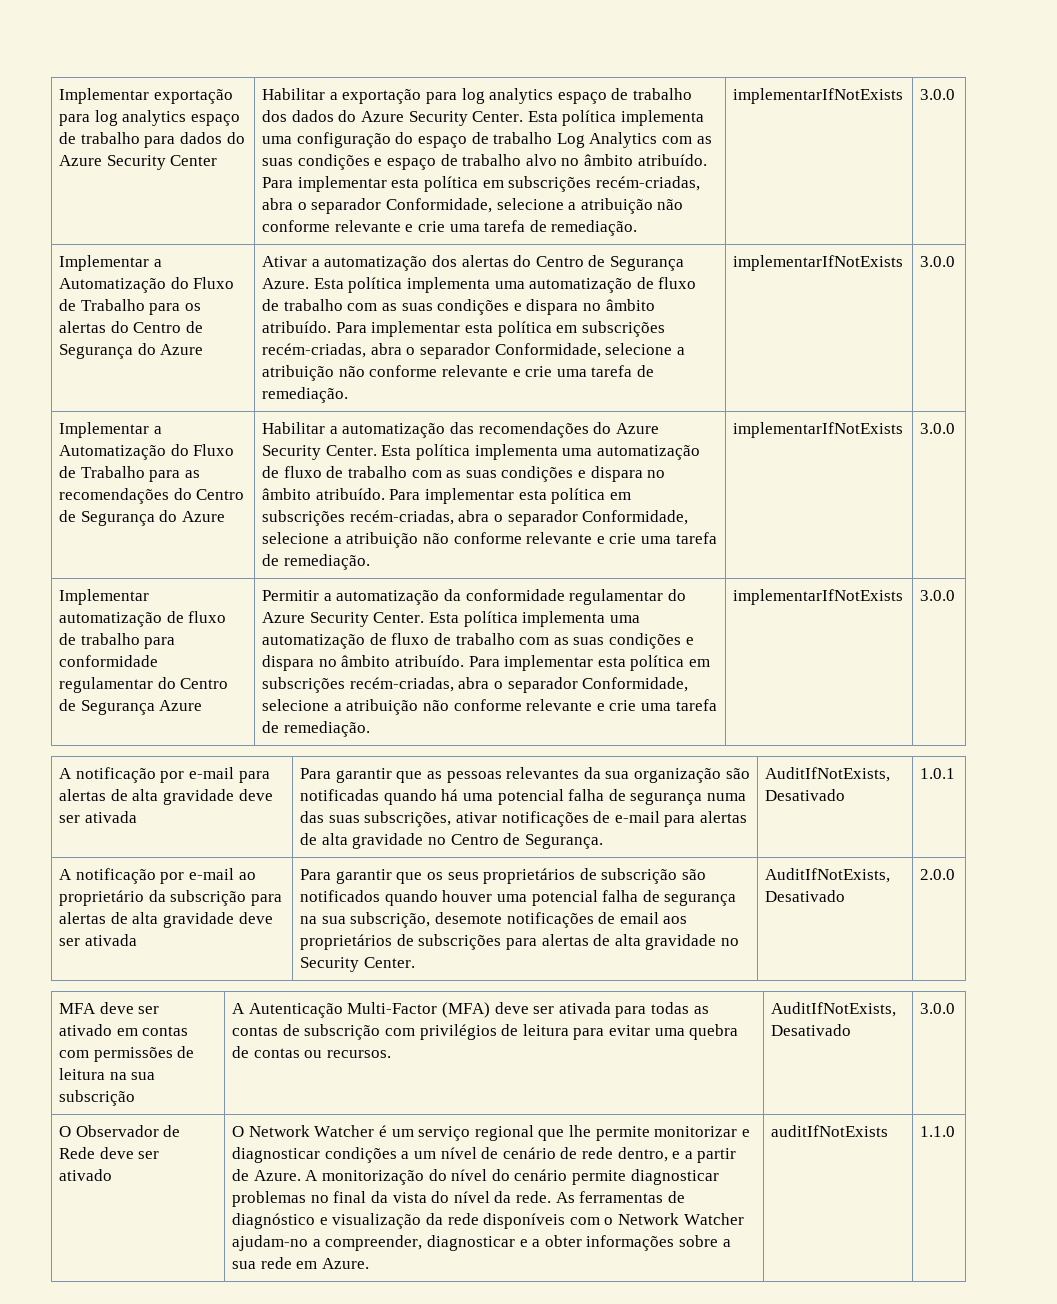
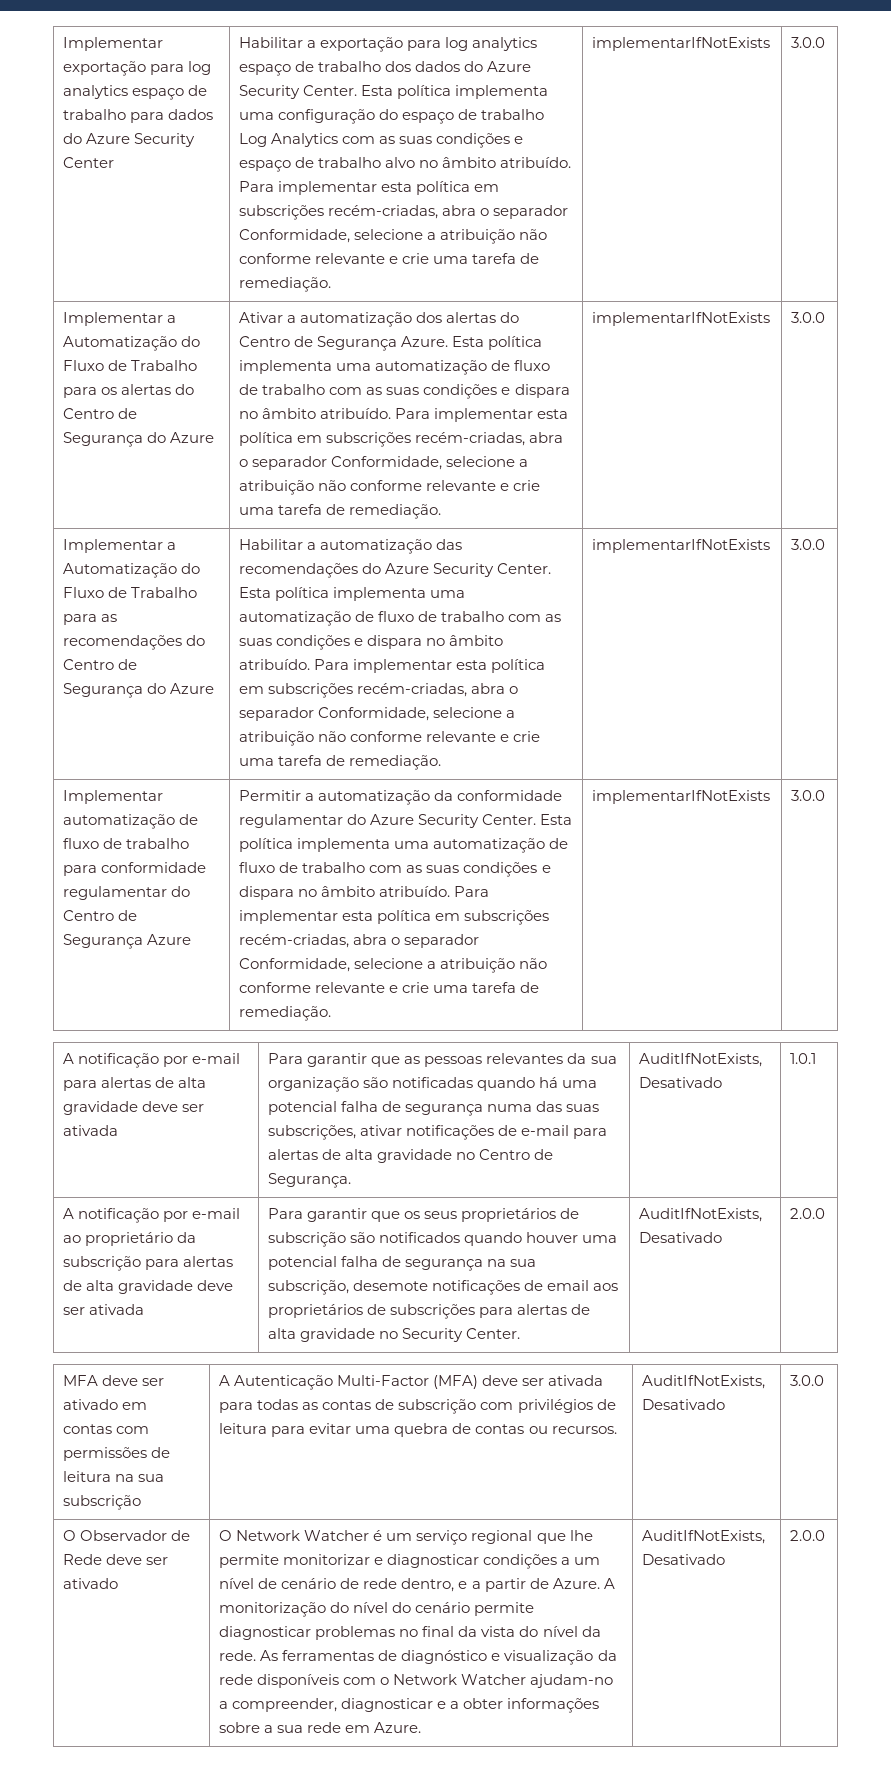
[771,1125,889,1137] [920,1126,956,1137] auditIfNotExists | 1.1.0 -> [642,1530,766,1544] [642,1554,726,1565] [790,1530,826,1541] AuditIfNotExists, Desativado | 2.0.0

